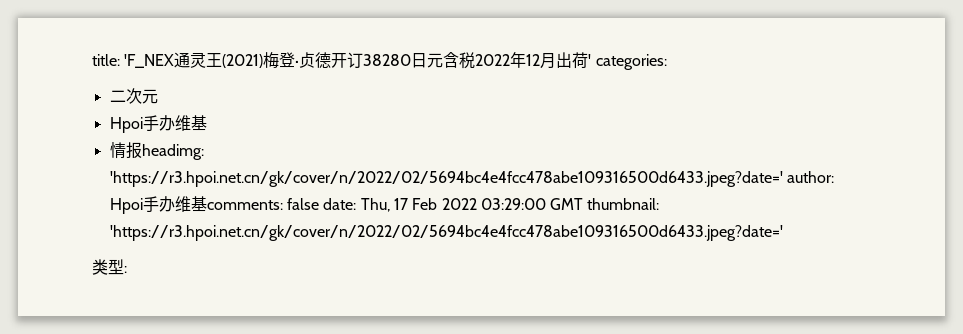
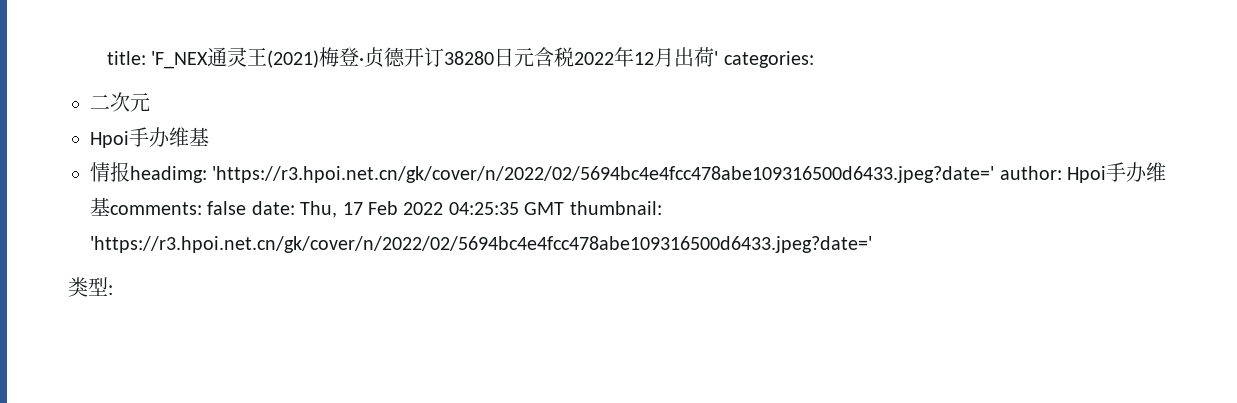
[480,198,546,210] 03:29:00 -> [448,202,519,215] 04:25:35

